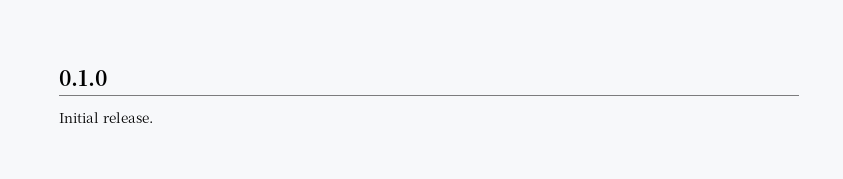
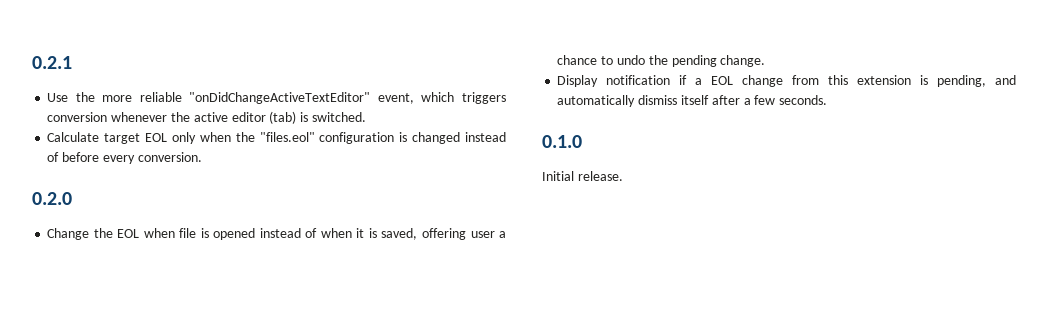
(59, 78) none -> [32,56,72,69] [47,92,507,104] [47,111,366,124] [47,132,507,144] [47,152,202,164] [32,192,72,205] [47,228,506,240] [557,55,766,67] [557,75,1016,87] [557,95,828,107] 0.2.1 // Use the more reliable "onDidChangeActiveTextEditor" event, which triggers conversion whenever the active editor (tab) is switched. // Calculate target EOL only when the "files.eol" configuration is changed instead of before every conversion. // 0.2.0 // Change the EOL when file is opened instead of when it is saved, offering user a chance to undo the pending change. // Display notification if a EOL change from this extension is pending, and automatically dismiss itself after a few seconds. //

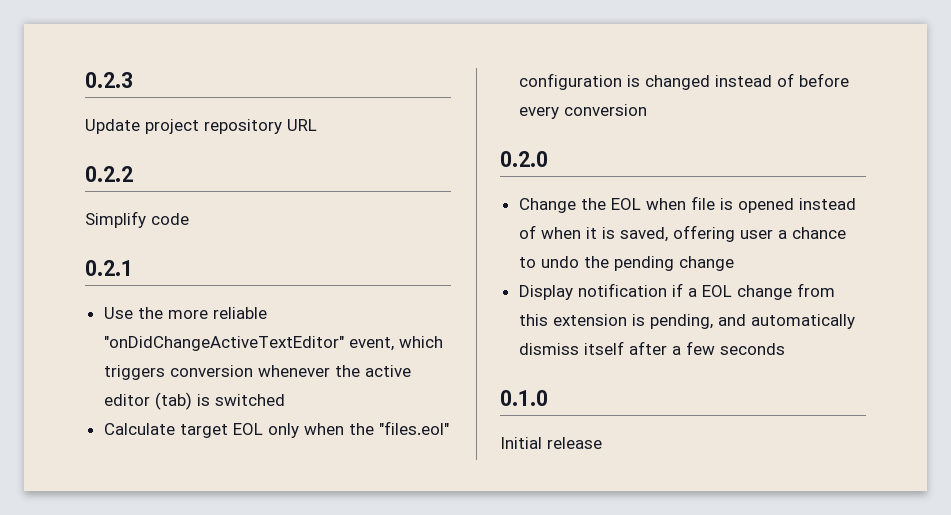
(32, 62) none -> [85,72,133,88] [85,119,317,134] [85,166,133,182] [85,211,189,228] 0.2.3 // Update project repository URL // 0.2.2 // Simplify code //
[311,112,366,122] switched. -> [214,394,285,406] switched
[137,152,202,162] conversion. -> [563,104,647,116] conversion
[720,55,766,67] change. -> [678,256,734,271] change
[779,95,828,105] seconds. -> [719,343,785,355] seconds
[577,171,623,181] release. -> [547,437,602,449] release

